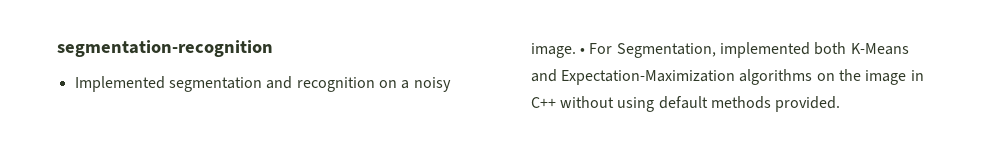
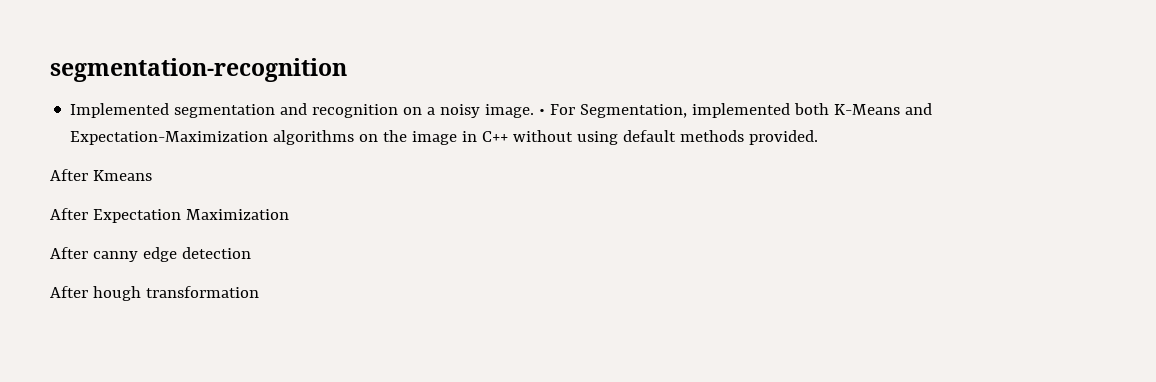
(841, 104) none -> [50,169,152,181] [50,208,289,223] [50,247,251,262] [50,286,259,301] // After Kmeans // After Expectation Maximization // After canny edge detection // After hough transformation

